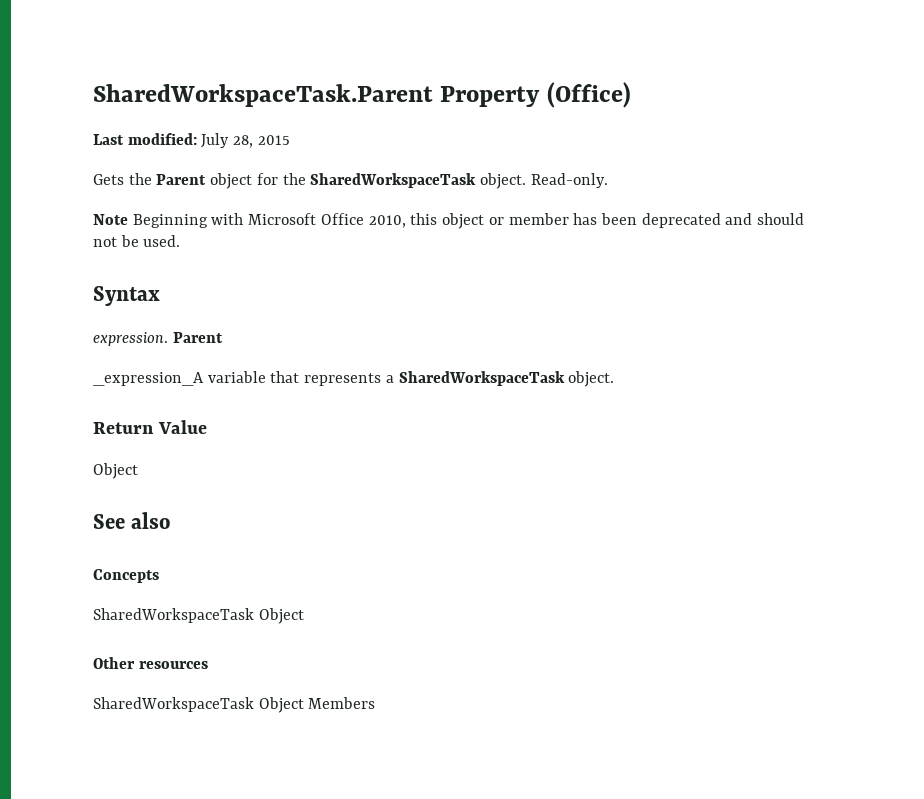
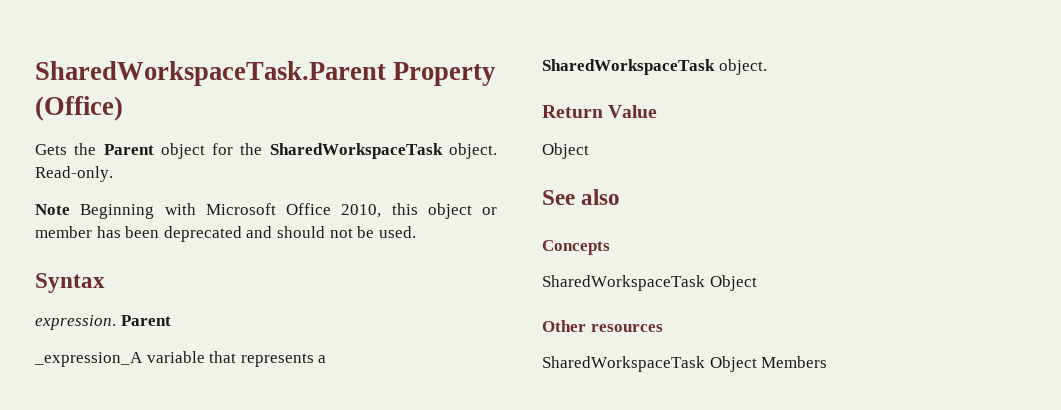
[93,133,290,148] // Last modified: July 28, 2015 -> (123, 108) none

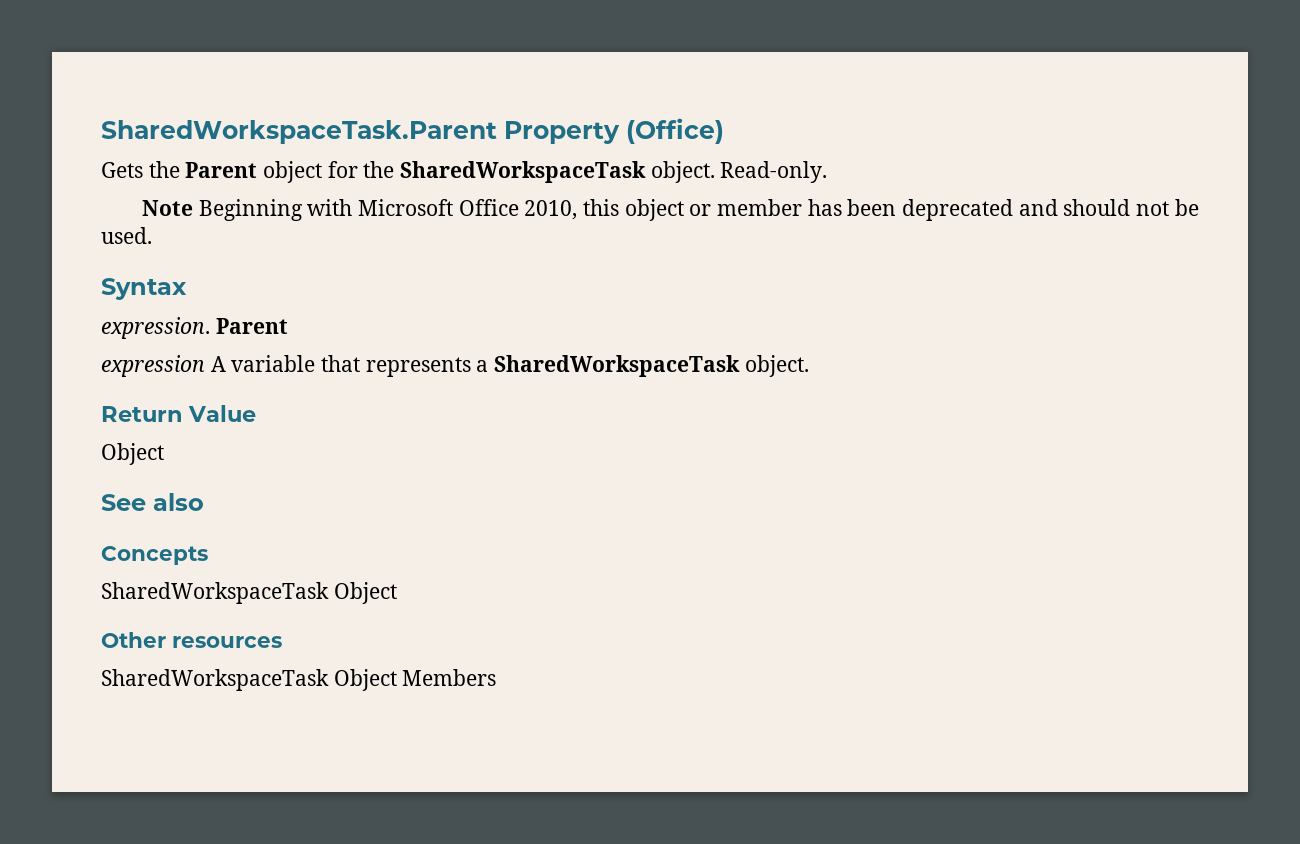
[34,352,143,367] _expression_A -> [101,355,226,377] expression A

